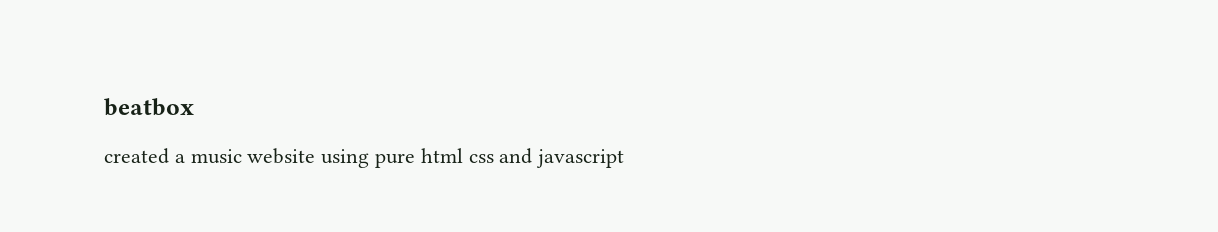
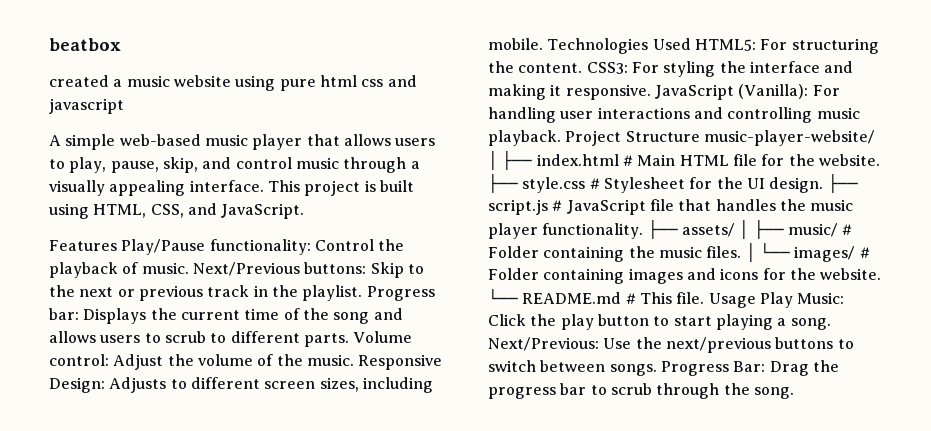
(625, 158) none -> [49,134,436,150] [49,157,420,173] [49,180,414,196] [49,203,305,219] [49,239,405,255] [49,262,424,278] [49,285,435,301] [49,308,403,324] [49,331,413,347] [49,354,443,370] [49,377,433,393] [488,38,879,54] [488,61,854,77] [488,84,840,100] [488,107,860,123] [488,130,875,146] [488,150,880,170] [488,173,858,193] [488,199,854,215] [488,219,853,239] [488,242,870,262] [488,268,882,284] [488,288,845,308] [488,314,831,330] [488,337,854,353] [488,360,839,376] [488,383,794,399] // A simple web-based music player that allows users to play, pause, skip, and control music through a visually appealing interface. This project is built using HTML, CSS, and JavaScript. // Features Play/Pause functionality: Control the playback of music. Next/Previous buttons: Skip to the next or previous track in the playlist. Progress bar: Displays the current time of the song and allows users to scrub to different parts. Volume control: Adjust the volume of the music. Responsive Design: Adjusts to different screen sizes, including mobile. Technologies Used HTML5: For structuring the content. CSS3: For styling the interface and making it responsive. JavaScript (Vanilla): For handling user interactions and controlling music playback. Project Structure music-player-website/ │ ├── index.html # Main HTML file for the website. ├── style.css # Stylesheet for the UI design. ├── script.js # JavaScript file that handles the music player functionality. ├── assets/ │ ├── music/ # Folder containing the music files. │ └── images/ # Folder containing images and icons for the website. └── README.md # This file. Usage Play Music: Click the play button to start playing a song. Next/Previous: Use the next/previous buttons to switch between songs. Progress Bar: Drag the progress bar to scrub through the song.

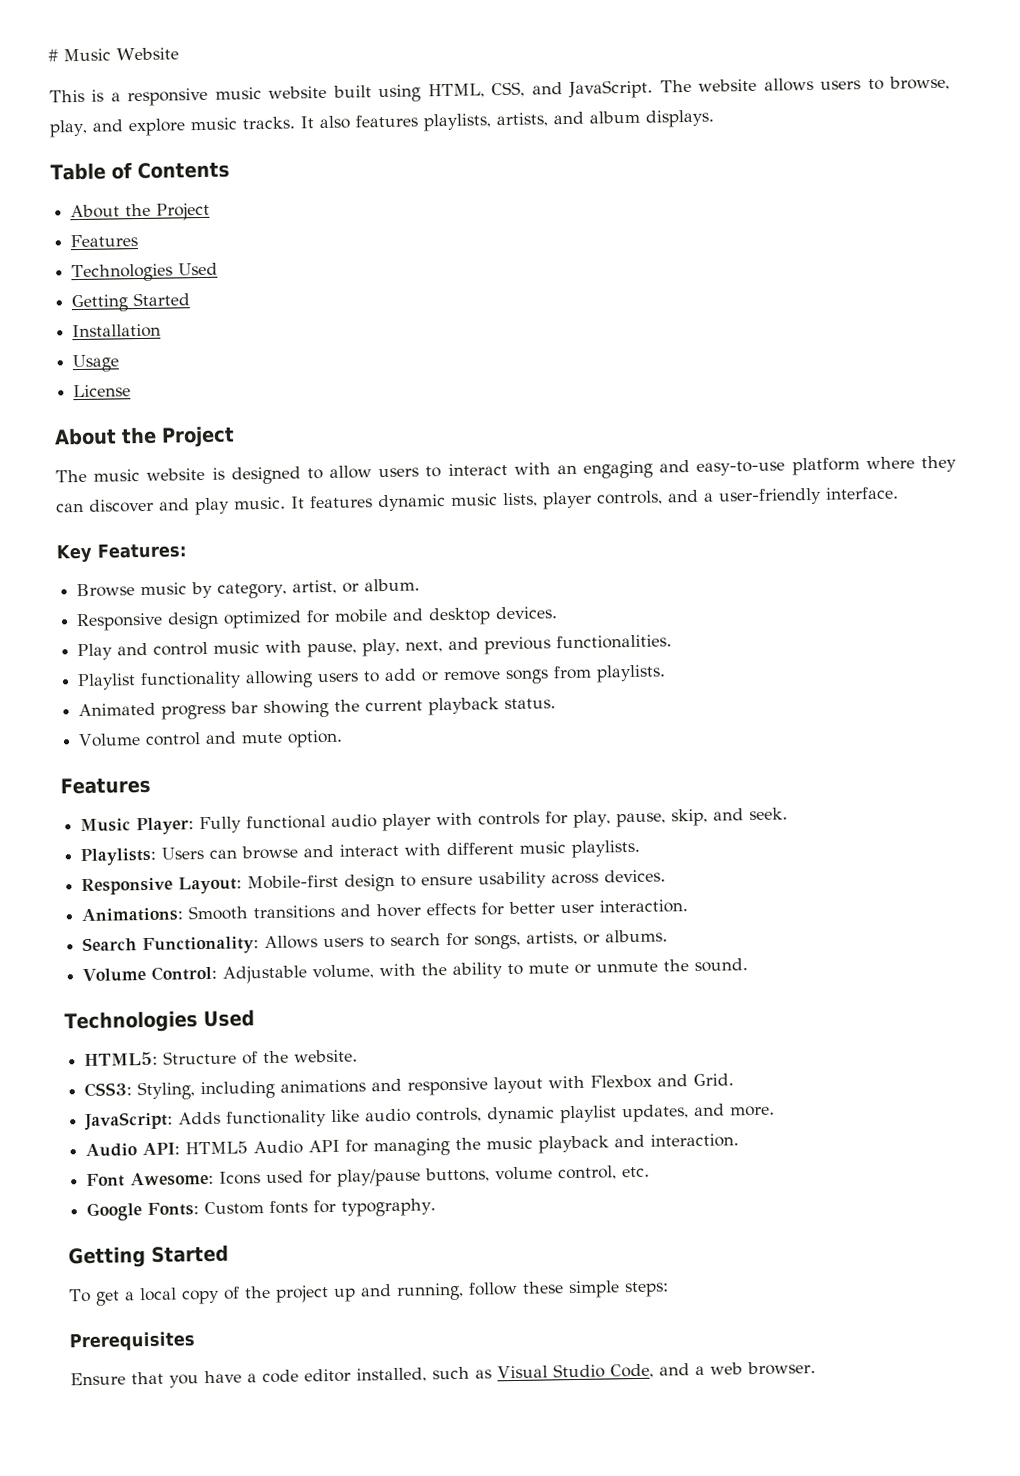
[49,38,121,51] [49,75,417,91] [49,98,124,114] [49,134,436,150] [49,157,420,173] [49,180,376,196] beatbox // created a music website using pure html css and javascript // A simple web-based music player that allows users to play, pause, skip, and control music through a visually appealing interface. This project is -> [48,47,179,62] [49,85,328,107] # Music Website // This is a responsive music website
[49,239,405,255] [49,262,424,278] [49,285,435,301] [49,308,403,324] [49,331,413,347] [49,354,443,370] [49,377,433,393] [488,38,879,54] [488,61,854,77] [488,84,840,100] [488,107,860,123] [488,130,875,146] [488,150,880,170] [488,173,858,193] [488,199,854,215] [488,219,853,239] [488,242,870,262] [488,268,882,284] [488,288,845,308] [488,314,831,330] [488,337,854,353] [488,360,839,376] [488,383,794,399] // Features Play/Pause functionality: Control the playback of music. Next/Previous buttons: Skip to the next or previous track in the playlist. Progress bar: Displays the current time of the song and allows users to scrub to different parts. Volume control: Adjust the volume of the music. Responsive Design: Adjusts to different screen sizes, including mobile. Technologies Used HTML5: For structuring the content. CSS3: For styling the interface and making it responsive. JavaScript (Vanilla): For handling user interactions and controlling music playback. Project Structure music-player-website/ │ ├── index.html # Main HTML file for the website. ├── style.css # Stylesheet for the UI design. ├── script.js # JavaScript file that handles the music player functionality. ├── assets/ │ ├── music/ # Folder containing the music files. │ └── images/ # Folder containing images and icons for the website. └── README.md # This file. Usage Play Music: Click the play button to start playing a song. Next/Previous: Use the next/previous buttons to switch between songs. Progress Bar: Drag the progress bar to scrub through the song. -> [659,75,951,93] [49,109,714,138] [50,161,230,181] [70,202,211,221] [70,234,139,248] [71,262,219,283] [71,292,191,313] [72,323,162,339] [72,354,120,373] [73,384,132,398] [54,425,235,448] [55,455,957,485] [56,486,899,516] [56,542,186,563] [76,578,421,599] [76,606,559,632] [77,634,673,661] [77,664,667,691] [78,697,557,720] [78,729,344,748] [60,776,151,795] [80,807,789,836] [80,839,641,867] [81,869,667,896] [81,899,689,923] [82,929,669,956] [82,958,749,984] [64,1009,255,1034] [84,1049,359,1067] [84,1073,735,1101] [84,1103,776,1131] [85,1133,740,1158] [86,1165,651,1188] [86,1198,437,1222] [68,1244,229,1269] [68,1280,669,1306] [69,1331,195,1352] [70,1361,816,1388] The website allows users to browse, play, and explore music tracks. It also features playlists, artists, and album displays. // Table of Contents // About the Project // Features // Technologies Used // Getting Started // Installation // Usage // License // About the Project // The music website is designed to allow users to interact with an engaging and easy-to-use platform where they can discover and play music. It features dynamic music lists, player controls, and a user-friendly interface. // Key Features: // Browse music by category, artist, or album. // Responsive design optimized for mobile and desktop devices. // Play and control music with pause, play, next, and previous functionalities. // Playlist functionality allowing users to add or remove songs from playlists. // Animated progress bar showing the current playback status. // Volume control and mute option. // Features // Music Player: Fully functional audio player with controls for play, pause, skip, and seek. // Playlists: Users can browse and interact with different music playlists. // Responsive Layout: Mobile-first design to ensure usability across devices. // Animations: Smooth transitions and hover effects for better user interaction. // Search Functionality: Allows users to search for songs, artists, or albums. // Volume Control: Adjustable volume, with the ability to mute or unmute the sound. // Technologies Used // HTML5: Structure of the website. // CSS3: Styling, including animations and responsive layout with Flexbox and Grid. // JavaScript: Adds functionality like audio controls, dynamic playlist updates, and more. // Audio API: HTML5 Audio API for managing the music playback and interaction. // Font Awesome: Icons used for play/pause buttons, volume control, etc. // Google Fonts: Custom fonts for typography. // Getting Started // To get a local copy of the project up and running, follow these simple steps: // Prerequisites // Ensure that you have a code editor installed, such as Visual Studio Code, and a web browser.

